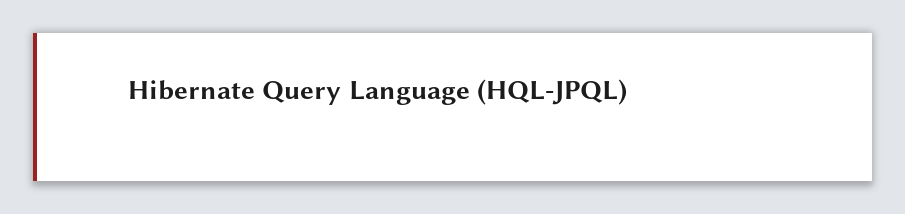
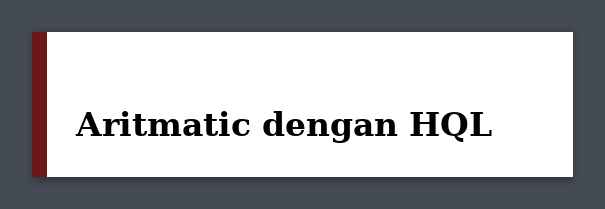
[128,79,628,105] Hibernate Query Language (HQL-JPQL) -> [75,111,492,143] Aritmatic dengan HQL

